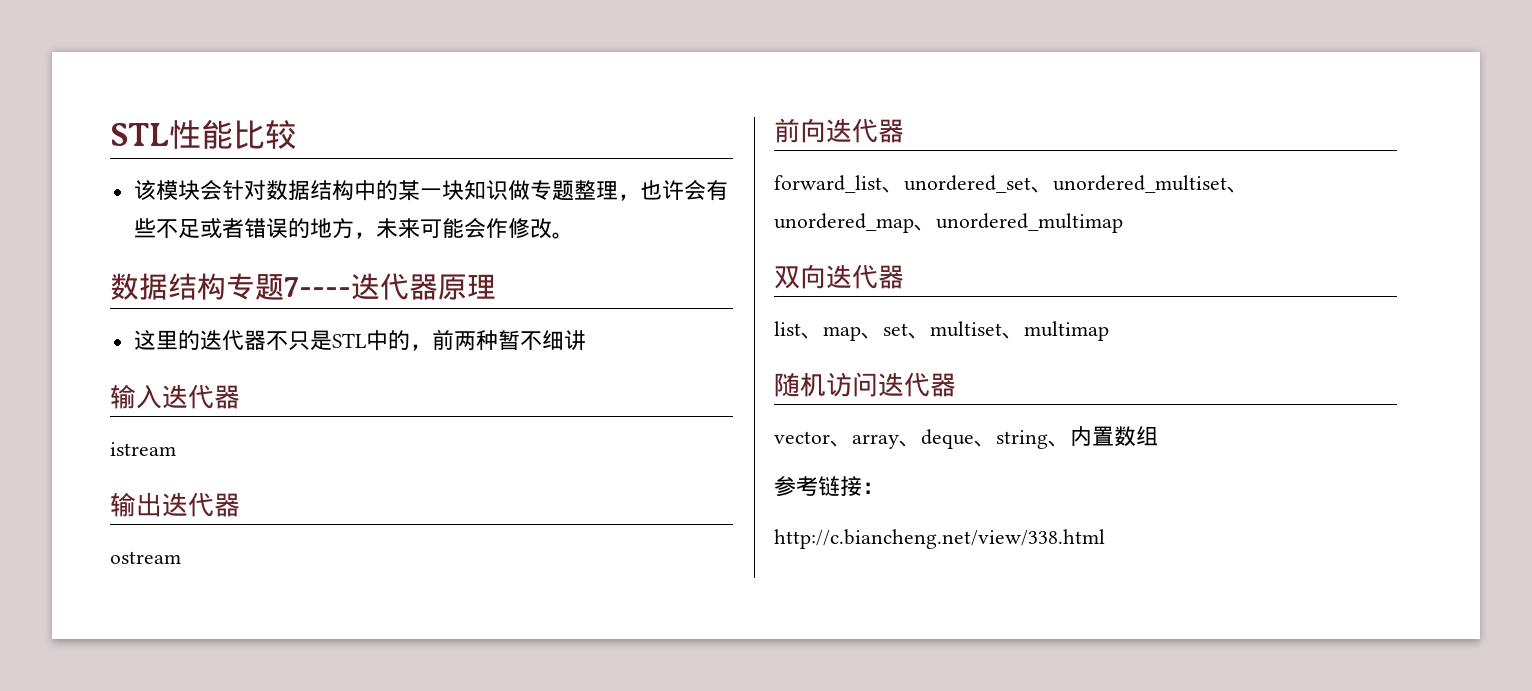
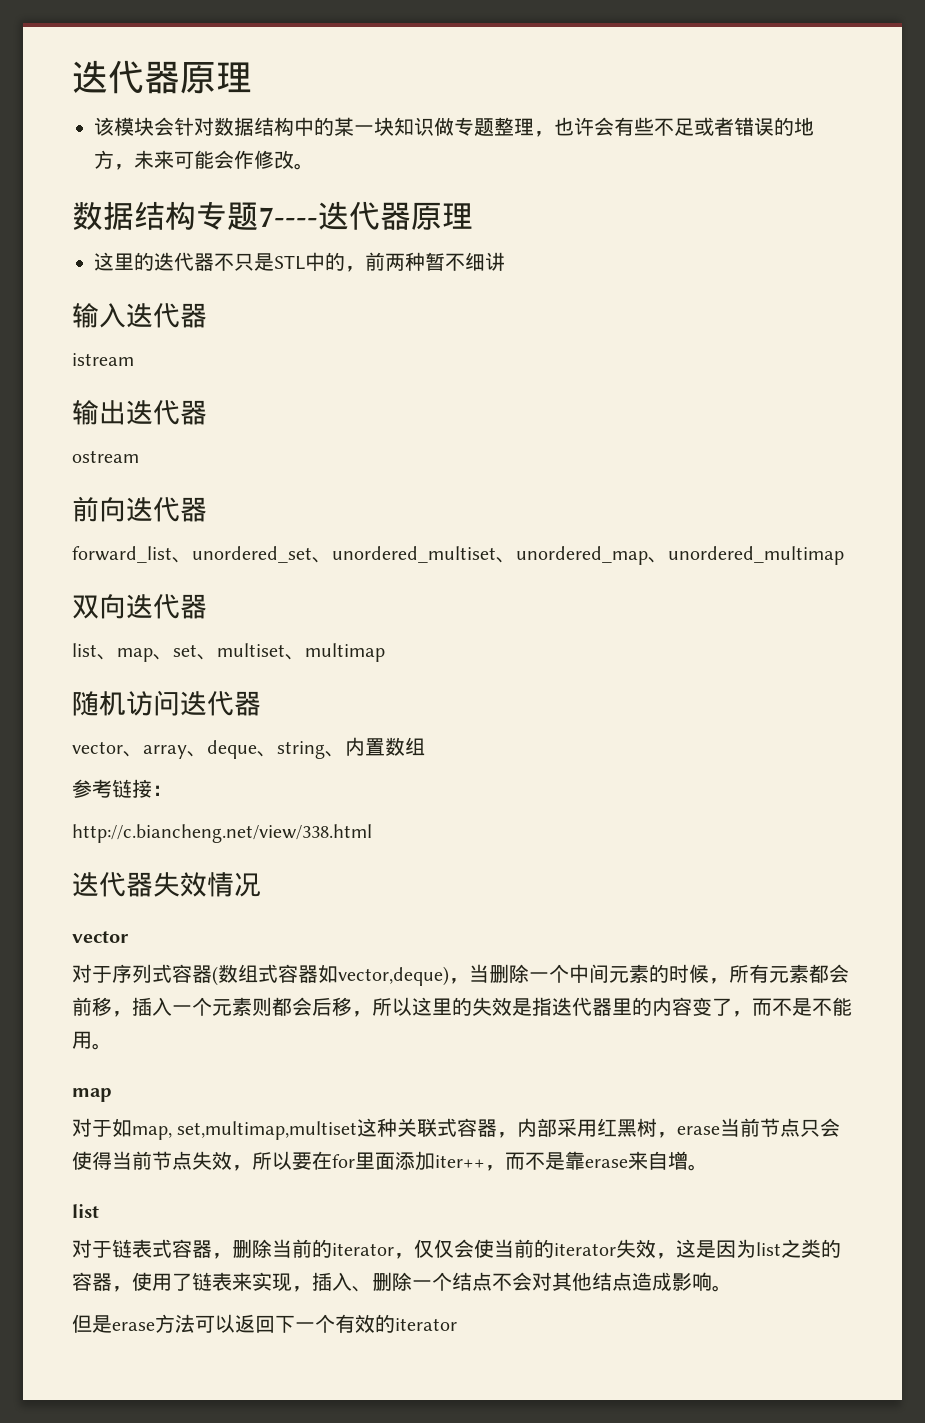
[110,120,297,149] STL性能比较 -> [72,60,252,94] 迭代器原理
(1105, 539) none -> [72,872,261,897] [72,931,129,943] [72,964,849,986] [72,997,852,1017] [72,1031,112,1050] [72,1088,112,1102] [72,1118,841,1140] [72,1151,708,1171] [72,1204,99,1218] [72,1239,841,1259] [72,1272,732,1292] [72,1314,457,1333] // 迭代器失效情况 // vector // 对于序列式容器(数组式容器如vector,deque)，当删除一个中间元素的时候，所有元素都会前移，插入一个元素则都会后移，所以这里的失效是指迭代器里的内容变了，而不是不能用。 // map // 对于如map, set,multimap,multiset这种关联式容器，内部采用红黑树，erase当前节点只会使得当前节点失效，所以要在for里面添加iter++，而不是靠erase来自增。 // list // 对于链表式容器，删除当前的iterator，仅仅会使当前的iterator失效，这是因为list之类的容器，使用了链表来实现，插入、删除一个结点不会对其他结点造成影响。 // 但是erase方法可以返回下一个有效的iterator

